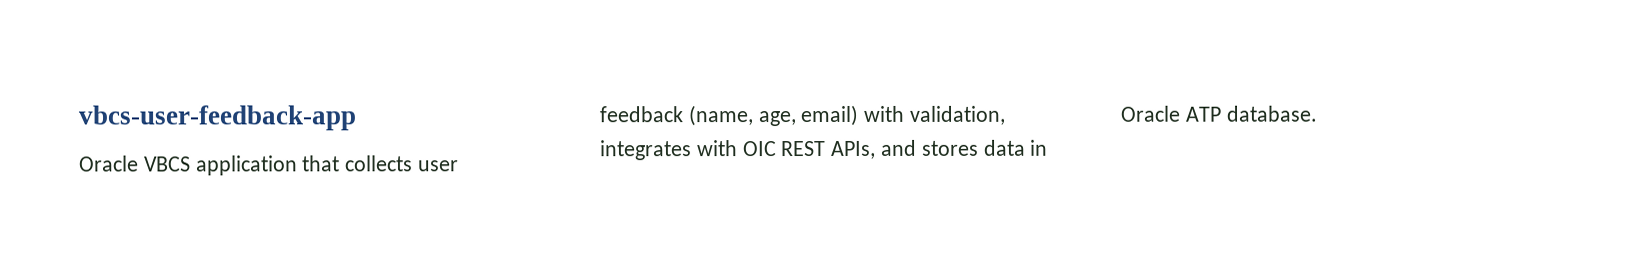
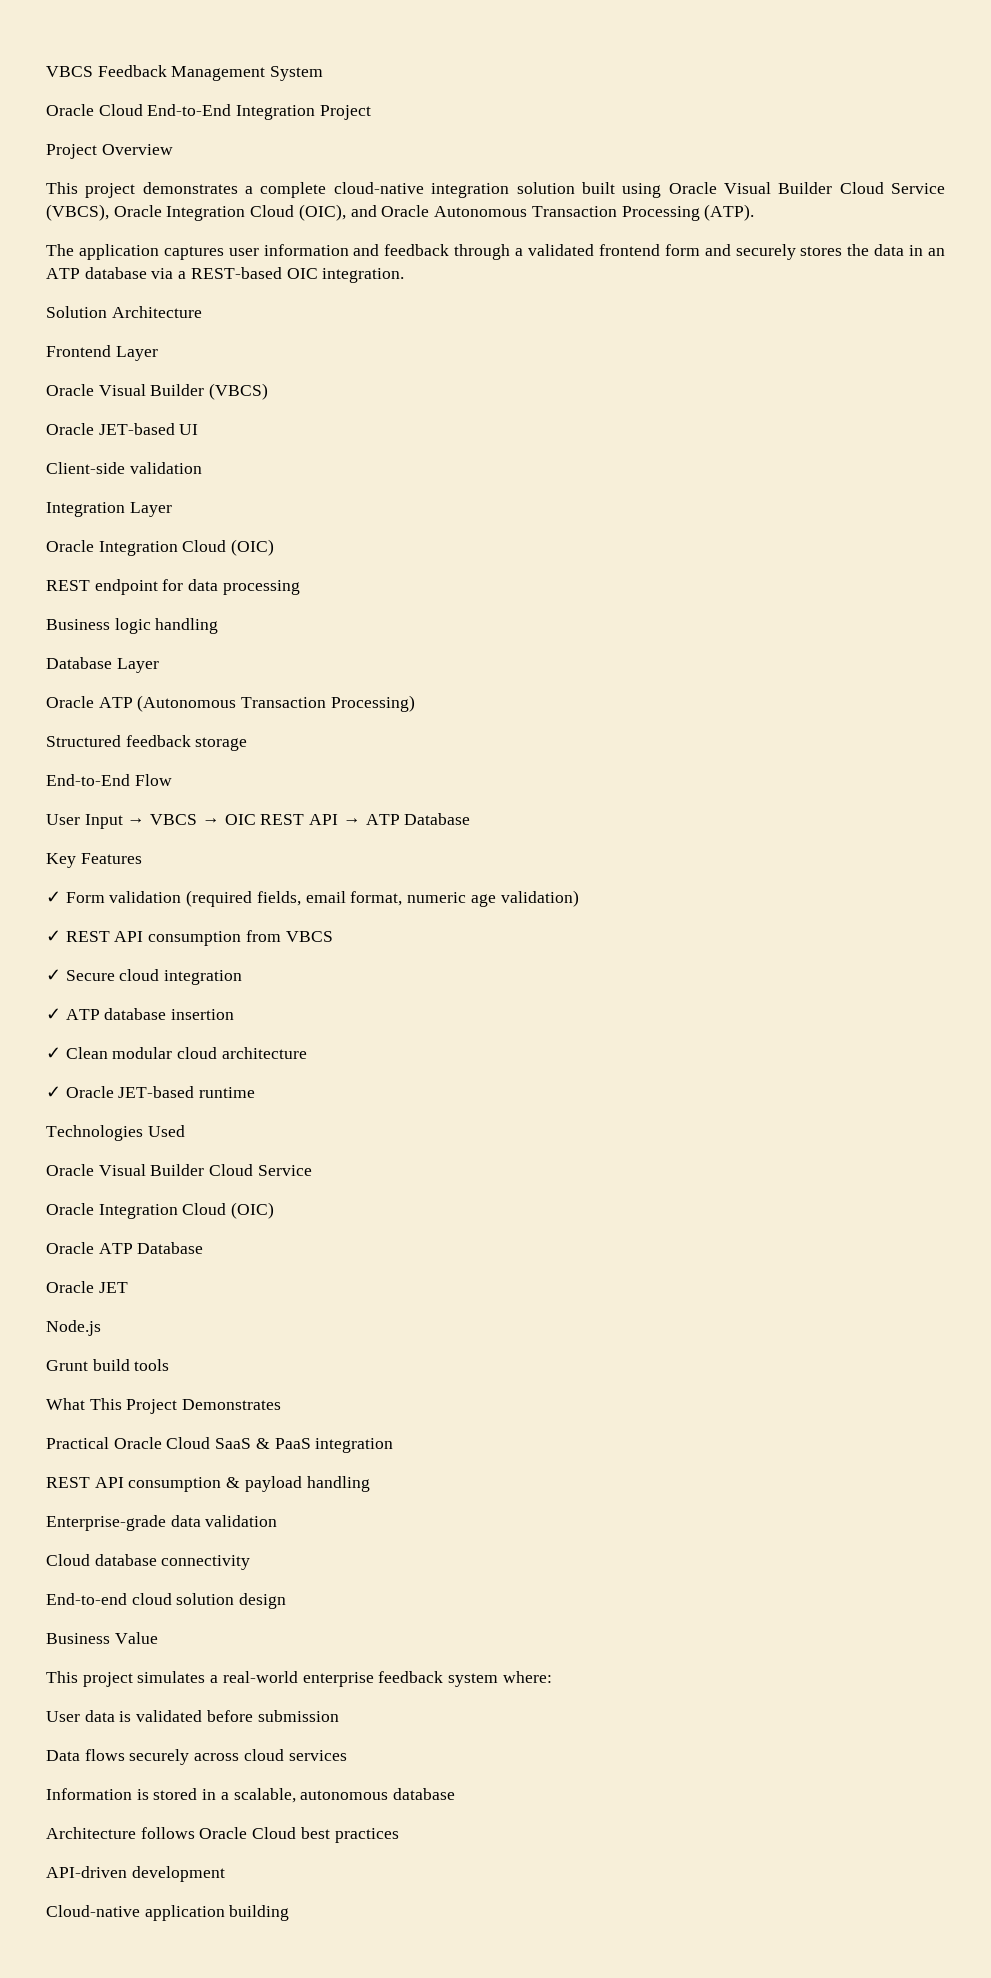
[78,105,356,131] [79,155,460,176] [599,104,1006,127] [600,139,1049,161] [1120,105,1317,122] vbcs-user-feedback-app // Oracle VBCS application that collects user feedback (name, age, email) with validation, integrates with OIC REST APIs, and stores data in Oracle ATP database. -> [46,65,324,81] [46,104,371,120] [46,144,173,159] [46,182,946,198] [46,204,755,221] [46,244,946,260] [46,267,405,283] [46,306,202,318] [46,345,158,361] [46,383,269,400] [46,423,199,435] [46,462,202,474] [46,502,172,517] [46,539,275,556] [46,579,300,595] [46,618,219,634] [46,657,159,673] [46,695,415,712] [46,735,248,751] [46,774,172,786] [46,813,471,829] [46,853,142,868] [46,890,579,907] [46,930,333,946] [46,969,243,985] [46,1008,235,1020] [46,1047,307,1059] [46,1086,256,1098] [46,1125,185,1141] [46,1164,312,1176] [46,1202,275,1219] [46,1242,204,1254] [46,1281,128,1293] [46,1320,101,1336] [46,1359,170,1371] [46,1398,282,1414] [46,1437,394,1453] [46,1476,370,1492] [46,1515,278,1531] [46,1554,251,1570] [46,1593,287,1609] [46,1632,158,1644] [46,1671,552,1687] [46,1710,339,1722] [46,1749,347,1765] [46,1788,456,1803] [46,1827,399,1843] [46,1866,225,1882] [46,1905,290,1921] VBCS Feedback Management System // Oracle Cloud End-to-End Integration Project // Project Overview // This project demonstrates a complete cloud-native integration solution built using Oracle Visual Builder Cloud Service (VBCS), Oracle Integration Cloud (OIC), and Oracle Autonomous Transaction Processing (ATP). // The application captures user information and feedback through a validated frontend form and securely stores the data in an ATP database via a REST-based OIC integration. // Solution Architecture // Frontend Layer // Oracle Visual Builder (VBCS) // Oracle JET-based UI // Client-side validation // Integration Layer // Oracle Integration Cloud (OIC) // REST endpoint for data processing // Business logic handling // Database Layer // Oracle ATP (Autonomous Transaction Processing) // Structured feedback storage // End-to-End Flow // User Input → VBCS → OIC REST API → ATP Database // Key Features // ✓ Form validation (required fields, email format, numeric age validation) // ✓ REST API consumption from VBCS // ✓ Secure cloud integration // ✓ ATP database insertion // ✓ Clean modular cloud architecture // ✓ Oracle JET-based runtime // Technologies Used // Oracle Visual Builder Cloud Service // Oracle Integration Cloud (OIC) // Oracle ATP Database // Oracle JET // Node.js // Grunt build tools // What This Project Demonstrates // Practical Oracle Cloud SaaS & PaaS integration // REST API consumption & payload handling // Enterprise-grade data validation // Cloud database connectivity // End-to-end cloud solution design // Business Value // This project simulates a real-world enterprise feedback system where: // User data is validated before submission // Data flows securely across cloud services // Information is stored in a scalable, autonomous database // Architecture follows Oracle Cloud best practices // API-driven development // Cloud-native application building

